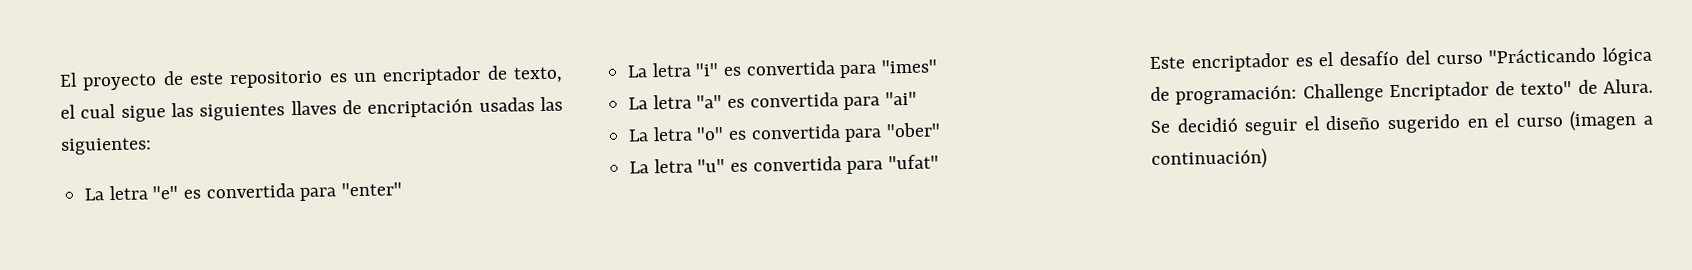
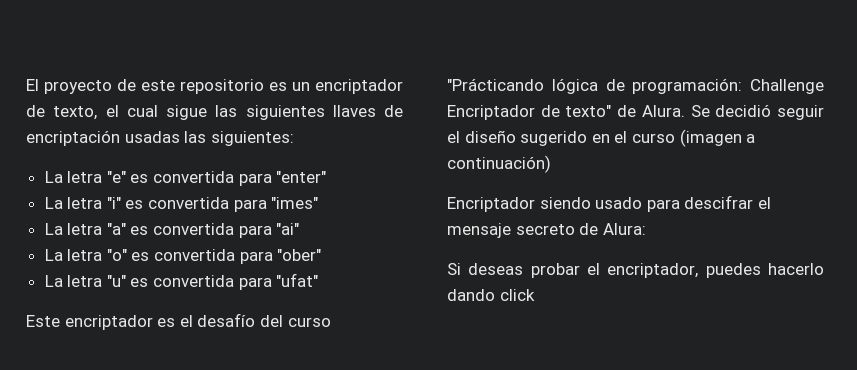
(1267, 159) none -> [447,195,771,212] [447,223,646,238] [447,263,824,278] [447,289,535,301] // Encriptador siendo usado para descifrar el mensaje secreto de Alura: // Si deseas probar el encriptador, puedes hacerlo dando click

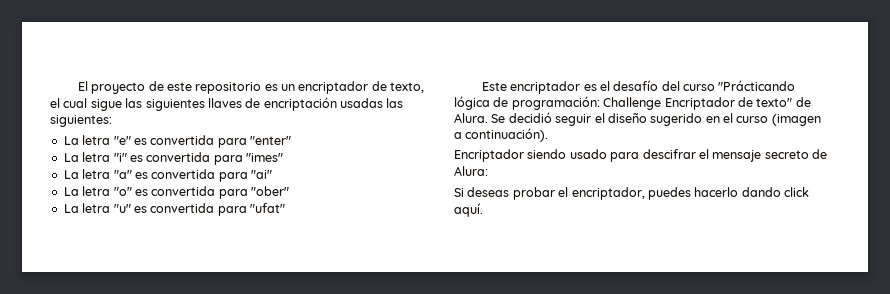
[447,155,551,173] continuación) -> [465,128,549,142] continuación).
(535, 295) none -> [454,203,483,217] aquí.

